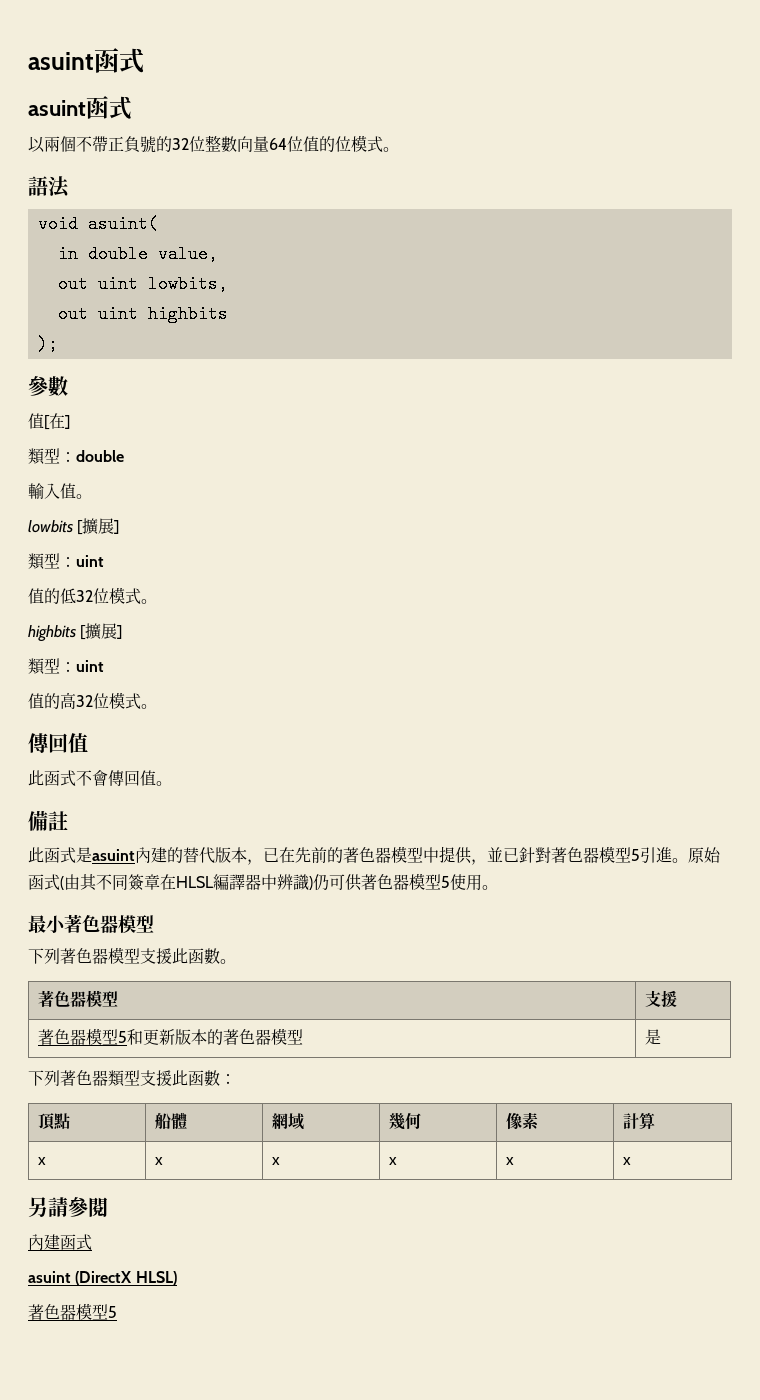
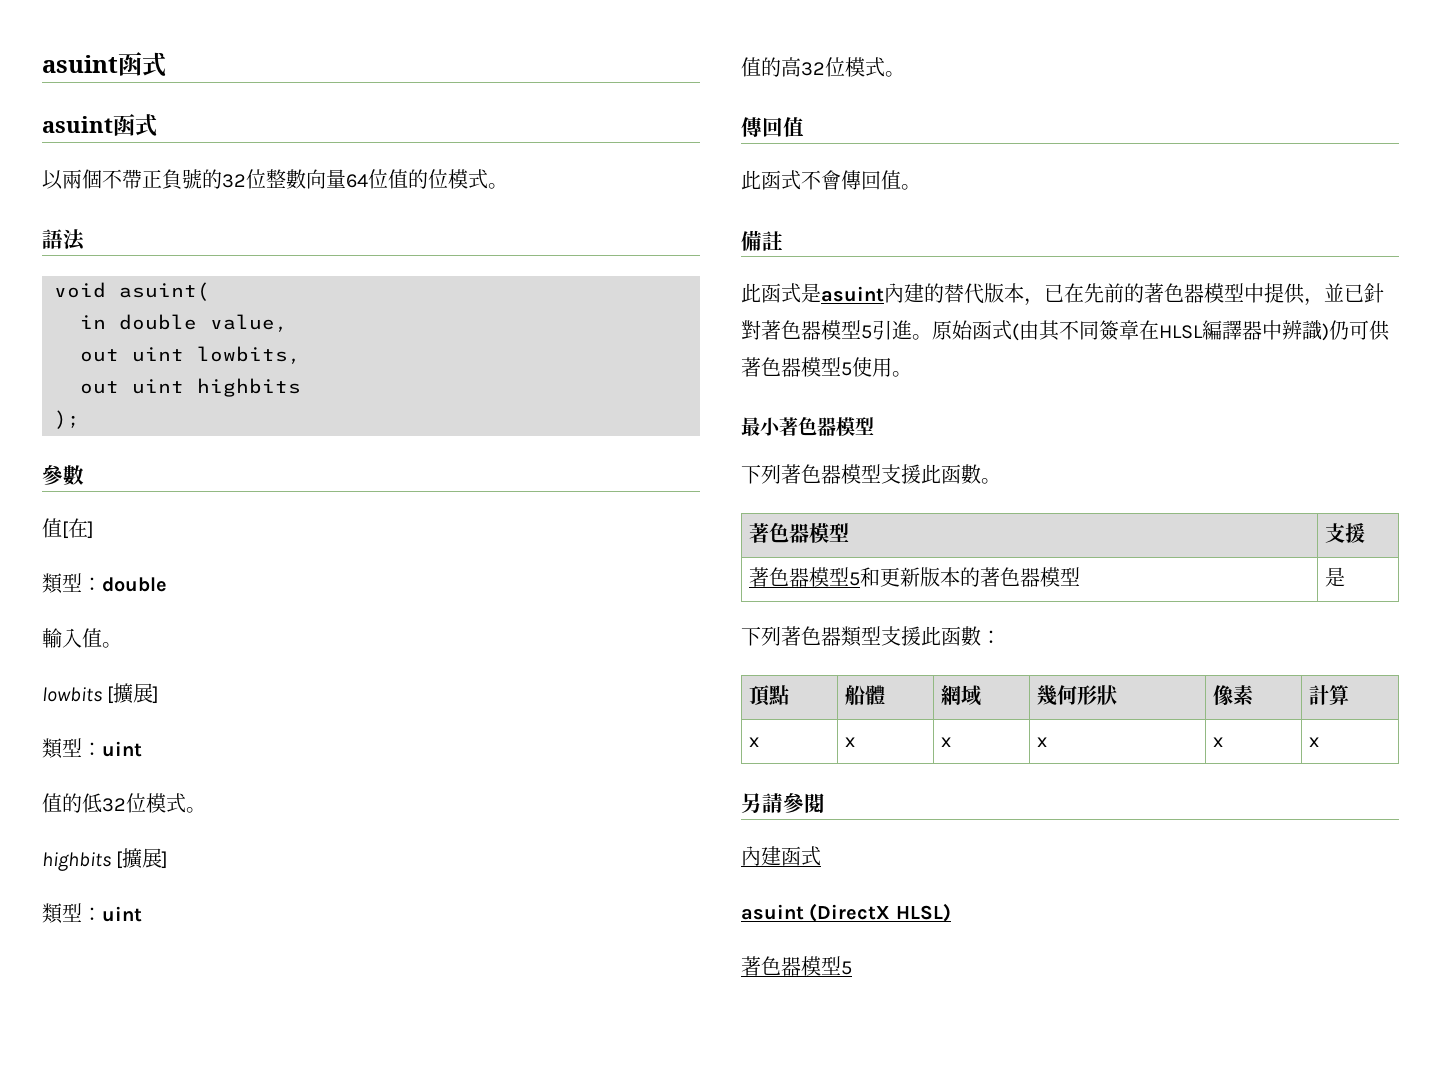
(422, 1120) none -> [1077,685,1119,705] 形狀

